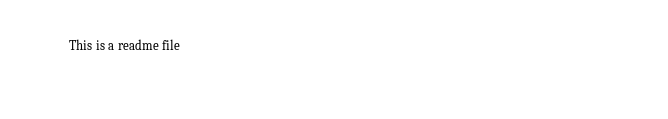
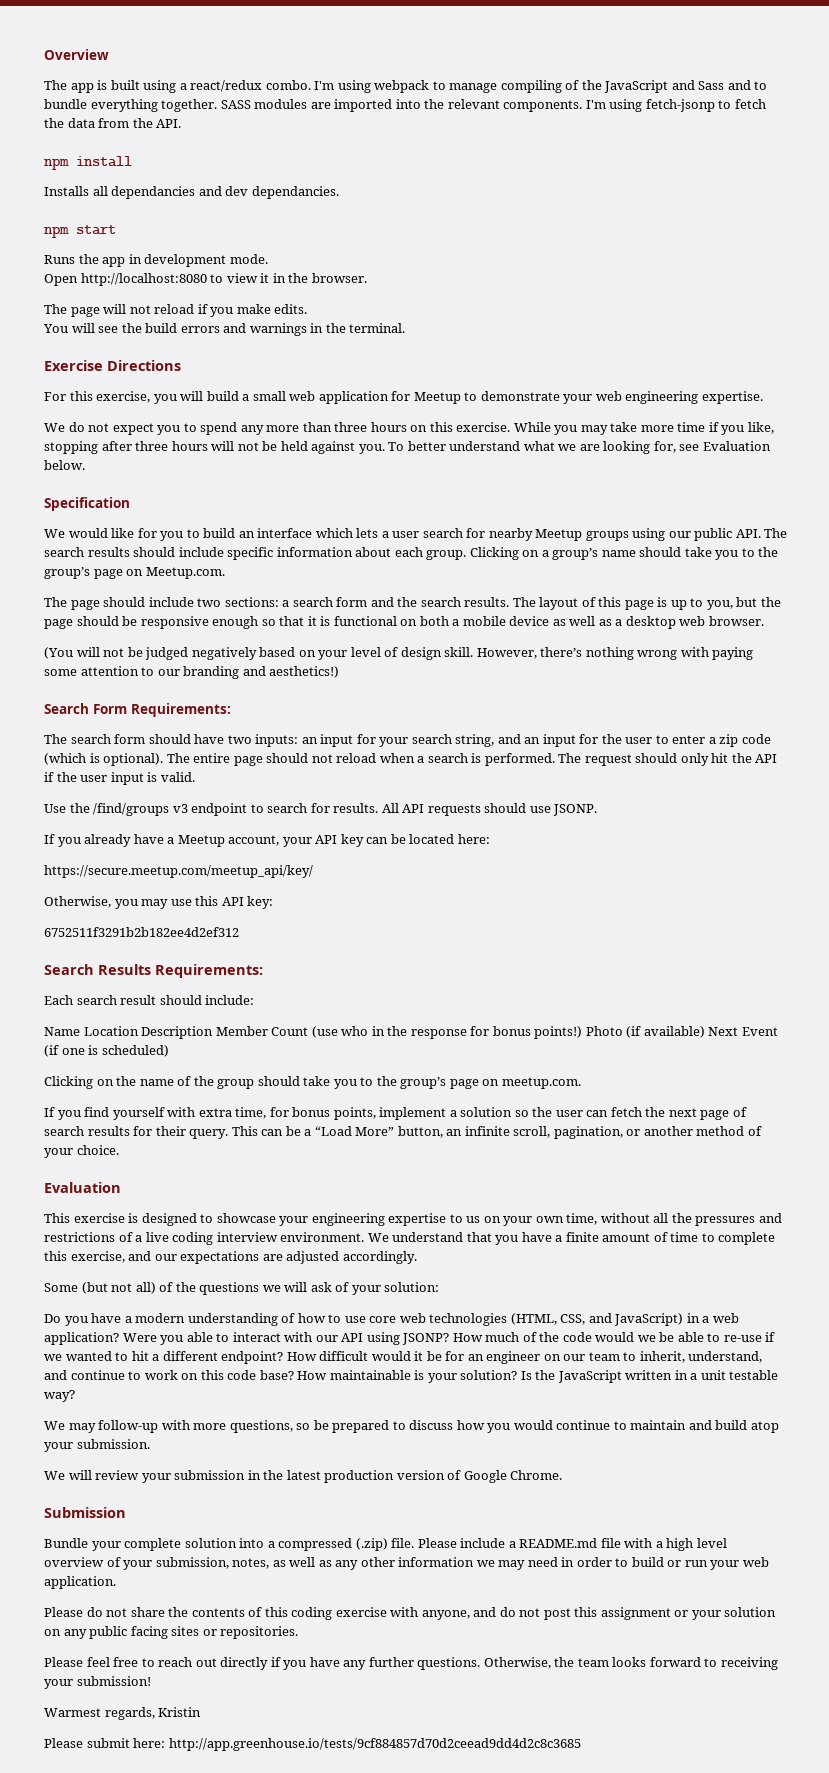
[69,39,181,50] This is a readme file -> [44,49,109,60] [44,80,768,93] [44,99,766,112] [44,118,182,128] [44,156,132,170] [44,186,339,199] [44,225,116,238] [44,254,268,267] [44,273,367,286] [44,304,308,317] [43,323,406,336] [44,360,181,371] [44,391,763,404] [44,422,774,435] [44,441,771,454] [44,460,85,470] [44,497,130,511] [44,528,788,541] [44,547,779,560] [44,567,225,579] [44,597,781,610] [44,616,764,629] [44,647,754,660] [44,666,340,679] [44,703,231,717] [44,734,771,747] [44,753,778,766] [44,772,195,785] [44,803,598,816] [44,834,490,847] [44,865,313,878] [44,896,274,909] [44,927,239,937] [44,964,263,978] [44,995,255,1005] [44,1026,778,1039] [44,1045,169,1057] [44,1076,581,1089] [44,1107,747,1120] [44,1126,762,1139] [44,1145,119,1158] [44,1182,121,1193] [44,1213,782,1226] [44,1232,776,1245] [44,1251,417,1264] [44,1282,440,1295] [44,1313,739,1326] [44,1332,776,1345] [44,1351,763,1364] [44,1370,779,1383] [44,1390,75,1402] [44,1420,779,1433] [44,1439,150,1452] [44,1470,563,1483] [44,1507,126,1518] [44,1538,727,1551] [44,1557,769,1570] [44,1576,116,1589] [44,1607,777,1620] [44,1626,299,1639] [44,1657,778,1670] [44,1676,151,1689] [44,1707,202,1720] [44,1738,581,1751] Overview // The app is built using a react/redux combo. I'm using webpack to manage compiling of the JavaScript and Sass and to bundle everything together. SASS modules are imported into the relevant components. I'm using fetch-jsonp to fetch the data from the API. // npm install // Installs all dependancies and dev dependancies. // npm start // Runs the app in development mode. // Open http://localhost:8080 to view it in the browser. // The page will not reload if you make edits. // You will see the build errors and warnings in the terminal. // Exercise Directions // For this exercise, you will build a small web application for Meetup to demonstrate your web engineering expertise. // We do not expect you to spend any more than three hours on this exercise. While you may take more time if you like, stopping after three hours will not be held against you. To better understand what we are looking for, see Evaluation below. // Specification // We would like for you to build an interface which lets a user search for nearby Meetup groups using our public API. The search results should include specific information about each group. Clicking on a group’s name should take you to the group’s page on Meetup.com. // The page should include two sections: a search form and the search results. The layout of this page is up to you, but the page should be responsive enough so that it is functional on both a mobile device as well as a desktop web browser. // (You will not be judged negatively based on your level of design skill. However, there’s nothing wrong with paying some attention to our branding and aesthetics!) // Search Form Requirements: // The search form should have two inputs: an input for your search string, and an input for the user to enter a zip code (which is optional). The entire page should not reload when a search is performed. The request should only hit the API if the user input is valid. // Use the /find/groups v3 endpoint to search for results. All API requests should use JSONP. // If you already have a Meetup account, your API key can be located here: // https://secure.meetup.com/meetup_api/key/ // Otherwise, you may use this API key: // 6752511f3291b2b182ee4d2ef312 // Search Results Requirements: // Each search result should include: // Name Location Description Member Count (use who in the response for bonus points!) Photo (if available) Next Event (if one is scheduled) // Clicking on the name of the group should take you to the group’s page on meetup.com. // If you find yourself with extra time, for bonus points, implement a solution so the user can fetch the next page of search results for their query. This can be a “Load More” button, an infinite scroll, pagination, or another method of your choice. // Evaluation // This exercise is designed to showcase your engineering expertise to us on your own time, without all the pressures and restrictions of a live coding interview environment. We understand that you have a finite amount of time to complete this exercise, and our expectations are adjusted accordingly. // Some (but not all) of the questions we will ask of your solution: // Do you have a modern understanding of how to use core web technologies (HTML, CSS, and JavaScript) in a web application? Were you able to interact with our API using JSONP? How much of the code would we be able to re-use if we wanted to hit a different endpoint? How difficult would it be for an engineer on our team to inherit, understand, and continue to work on this code base? How maintainable is your solution? Is the JavaScript written in a unit testable way? // We may follow-up with more questions, so be prepared to discuss how you would continue to maintain and build atop your submission. // We will review your submission in the latest production version of Google Chrome. // Submission // Bundle your complete solution into a compressed (.zip) file. Please include a README.md file with a high level overview of your submission, notes, as well as any other information we may need in order to build or run your web application. // Please do not share the contents of this coding exercise with anyone, and do not post this assignment or your solution on any public facing sites or repositories. // Please feel free to reach out directly if you have any further questions. Otherwise, the team looks forward to receiving your submission! // Warmest regards, Kristin // Please submit here: http://app.greenhouse.io/tests/9cf884857d70d2ceead9dd4d2c8c3685

